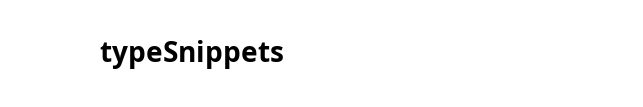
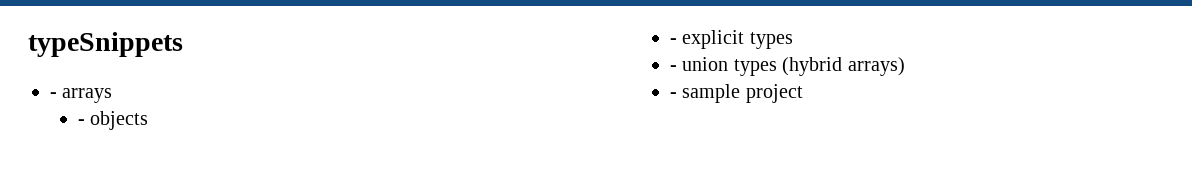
(284, 54) none -> [50,88,113,103] [77,111,149,130] [669,30,793,49] [669,57,905,76] [669,84,803,103] // - arrays // - objects // - explicit types // - union types (hybrid arrays) // - sample project

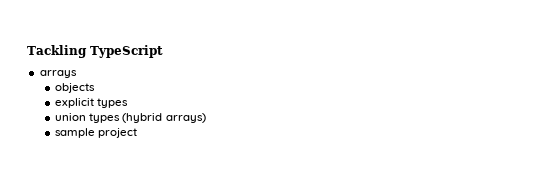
[28,32,183,57] [50,92,57,98] typeSnippets // - -> [27,45,163,58] Tackling TypeScript //
[77,119,85,125] - -> (77, 74) none
[669,38,677,44] - -> (96, 88) none
[669,65,677,71] - -> (129, 103) none
[669,92,677,98] - -> (206, 118) none

